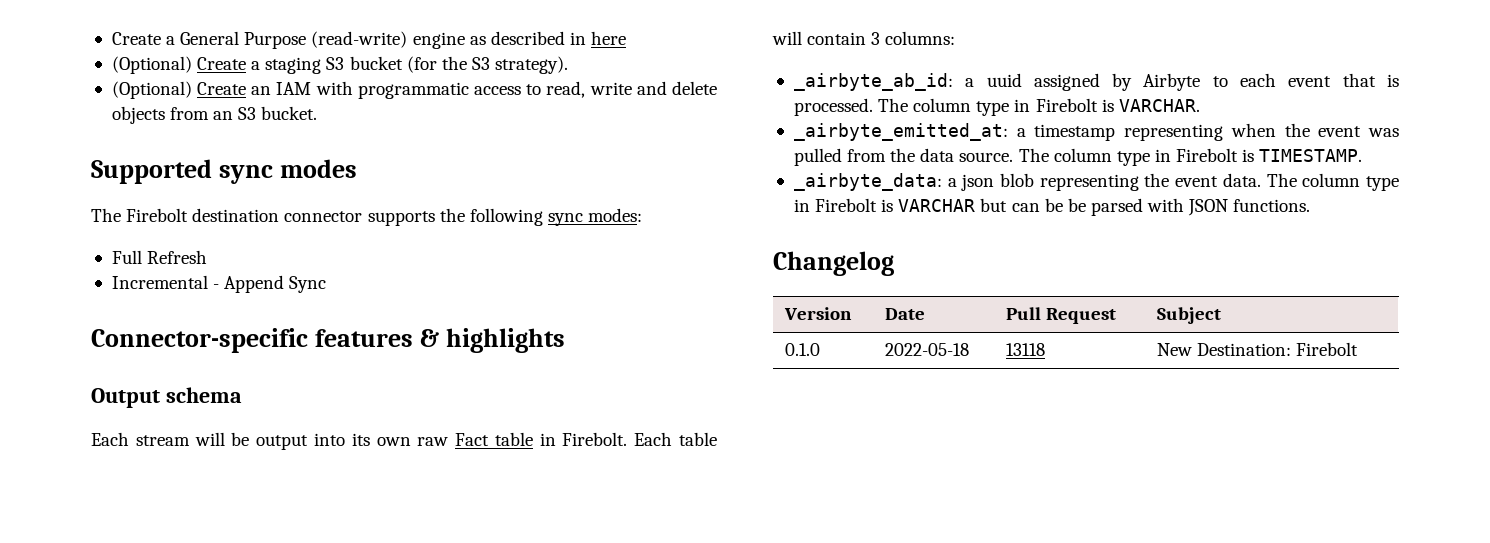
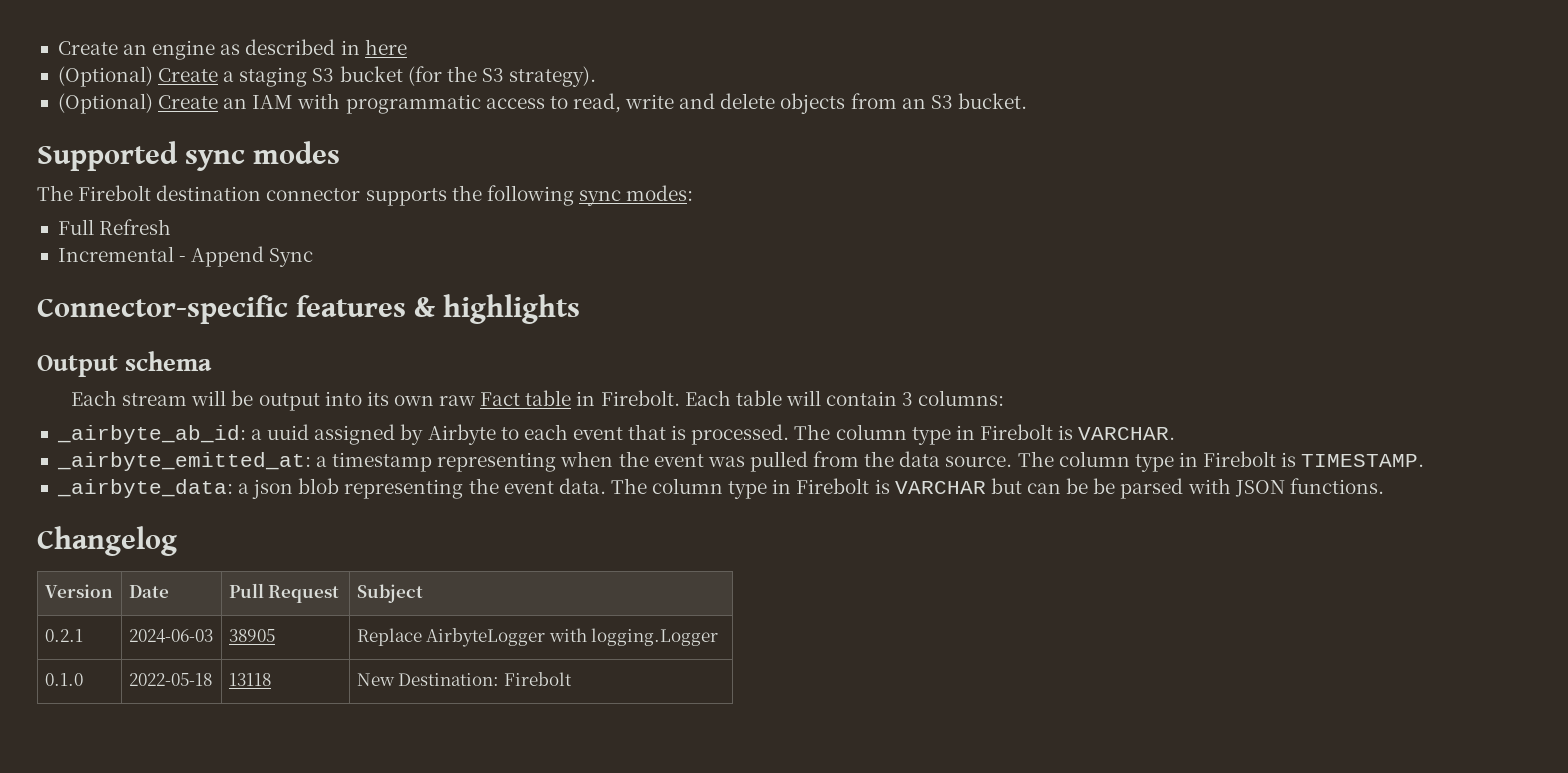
[111,31,408,49] Create a General Purpose (read-write) -> [57,41,148,55] Create an
(1222, 315) none -> [44,629,83,642] [128,629,213,643] [228,629,275,642] [356,628,719,647] // 0.2.1 | 2024-06-03 | 38905 | Replace AirbyteLogger with logging.Logger

